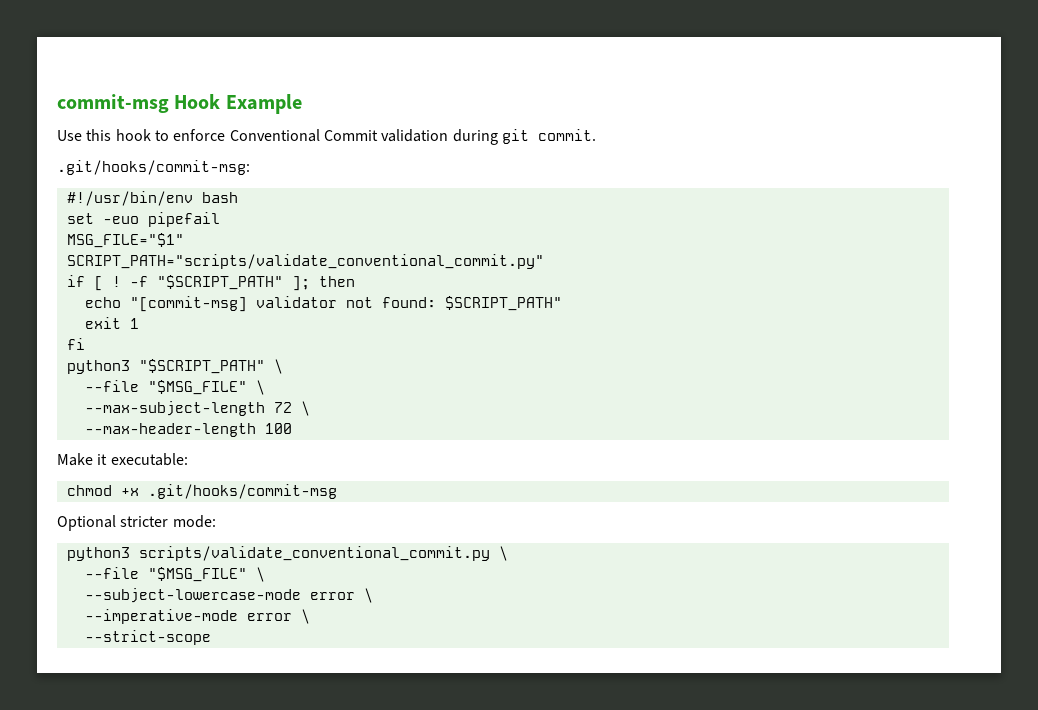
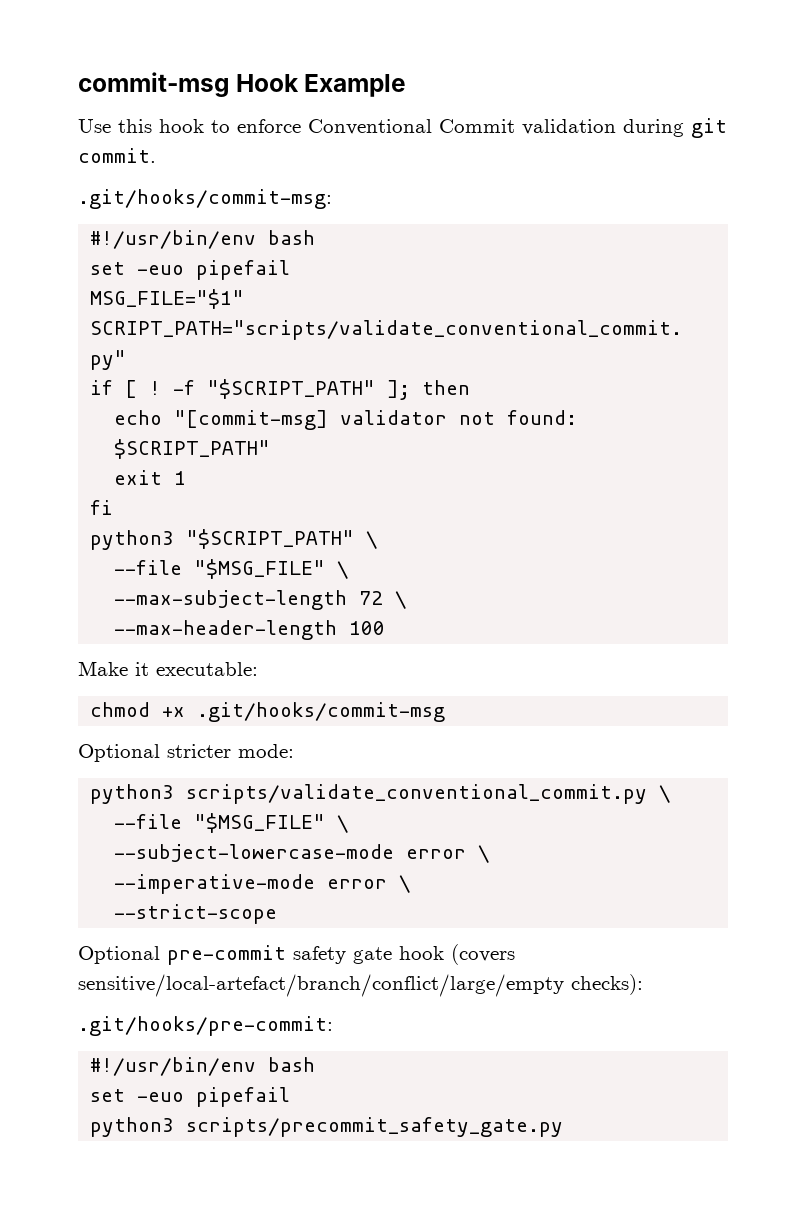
(211, 637) none -> [78,944,515,965] [78,974,643,997] [78,1016,333,1036] [90,1057,316,1076] [90,1087,291,1107] [90,1117,564,1137] // Optional pre-commit safety gate hook (covers sensitive/local-artefact/branch/conflict/large/empty checks): // .git/hooks/pre-commit: // #!/usr/bin/env bash // set -euo pipefail // python3 scripts/precommit_safety_gate.py

